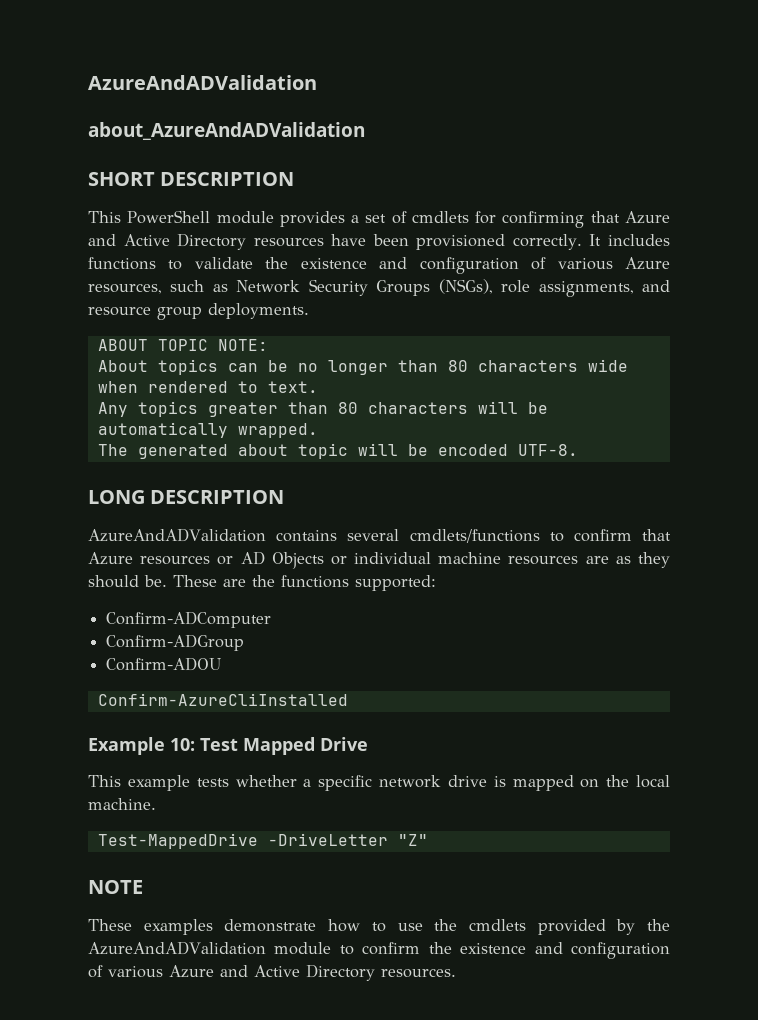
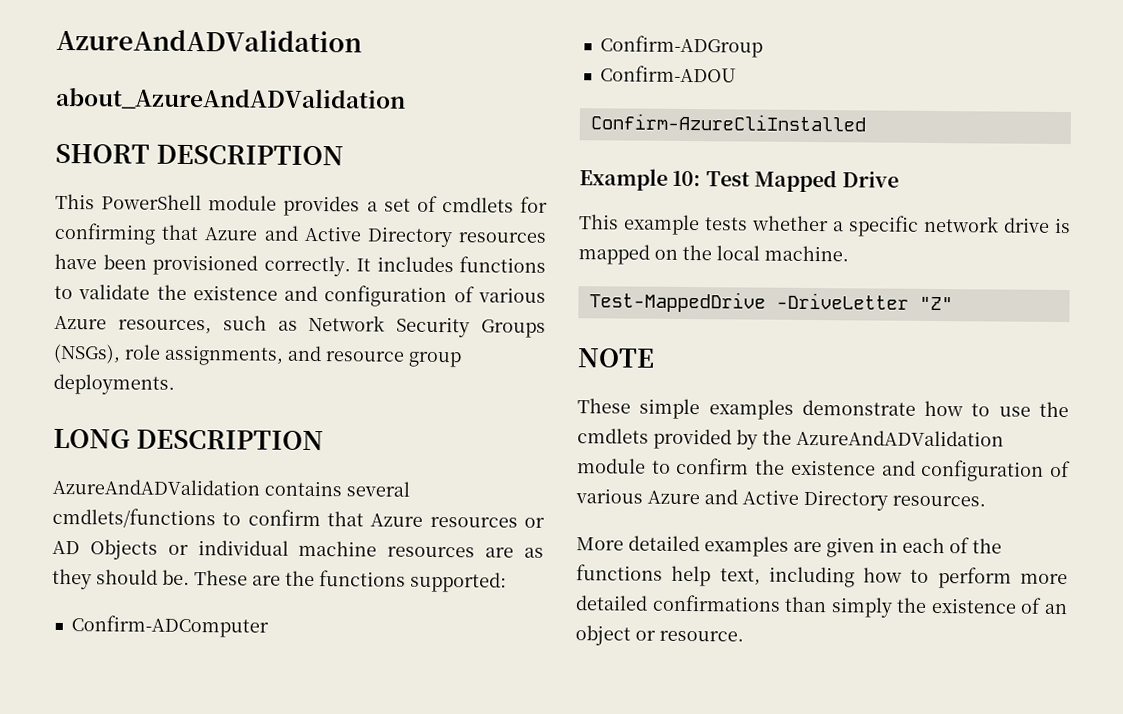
[97,339,268,351] [97,359,628,375] [97,381,318,393] [97,401,548,417] [97,422,318,438] [97,443,578,459] // ABOUT TOPIC NOTE: // About topics can be no longer than 80 characters wide when rendered to text. // Any topics greater than 80 characters will be automatically wrapped. // The generated about topic will be encoded UTF-8. -> (175, 384) none
(132, 925) none -> [639,398,701,420] simple
(456, 973) none -> [576,535,1002,558] [576,564,1068,589] [575,594,1068,618] [575,625,744,646] // More detailed examples are given in each of the functions help text, including how to perform more detailed confirmations than simply the existence of an object or resource.

